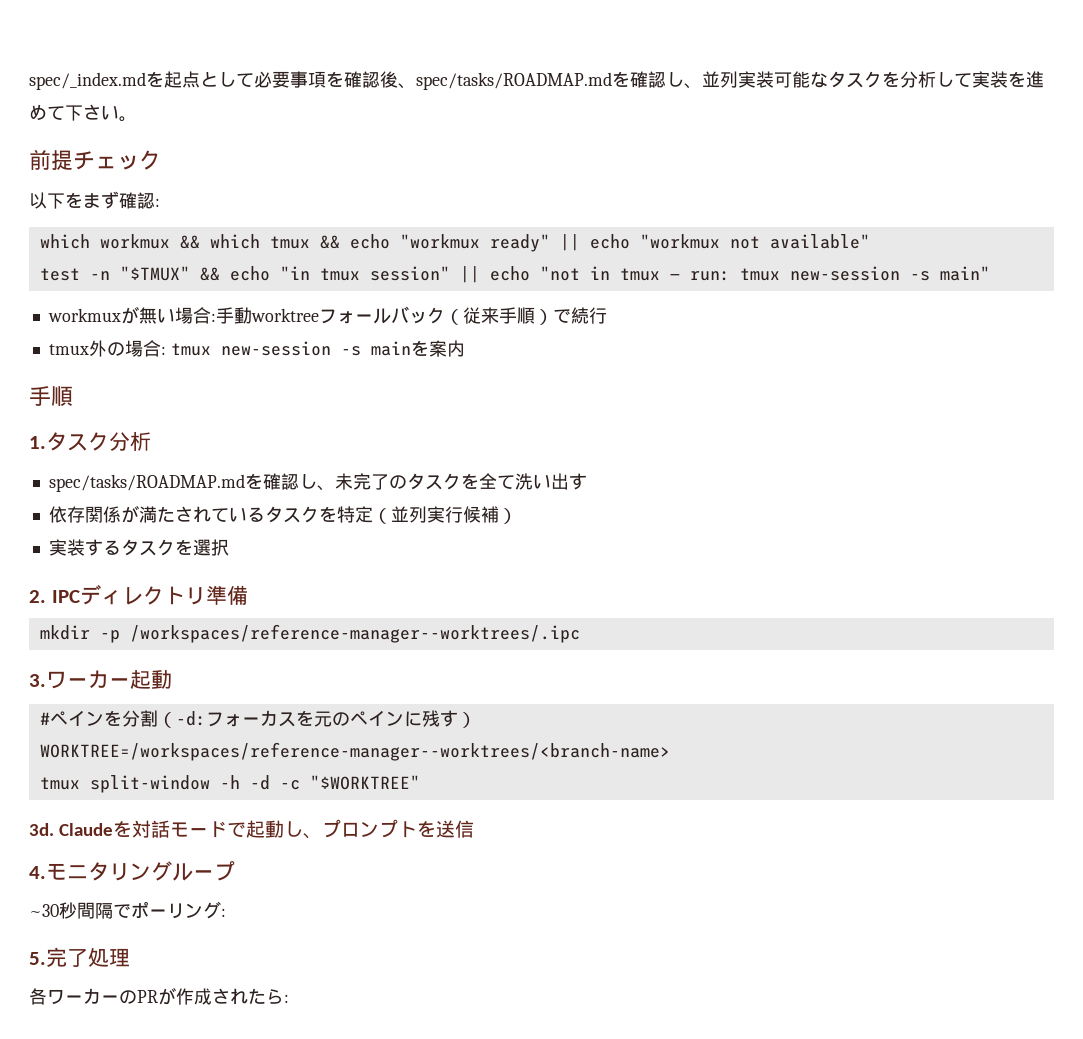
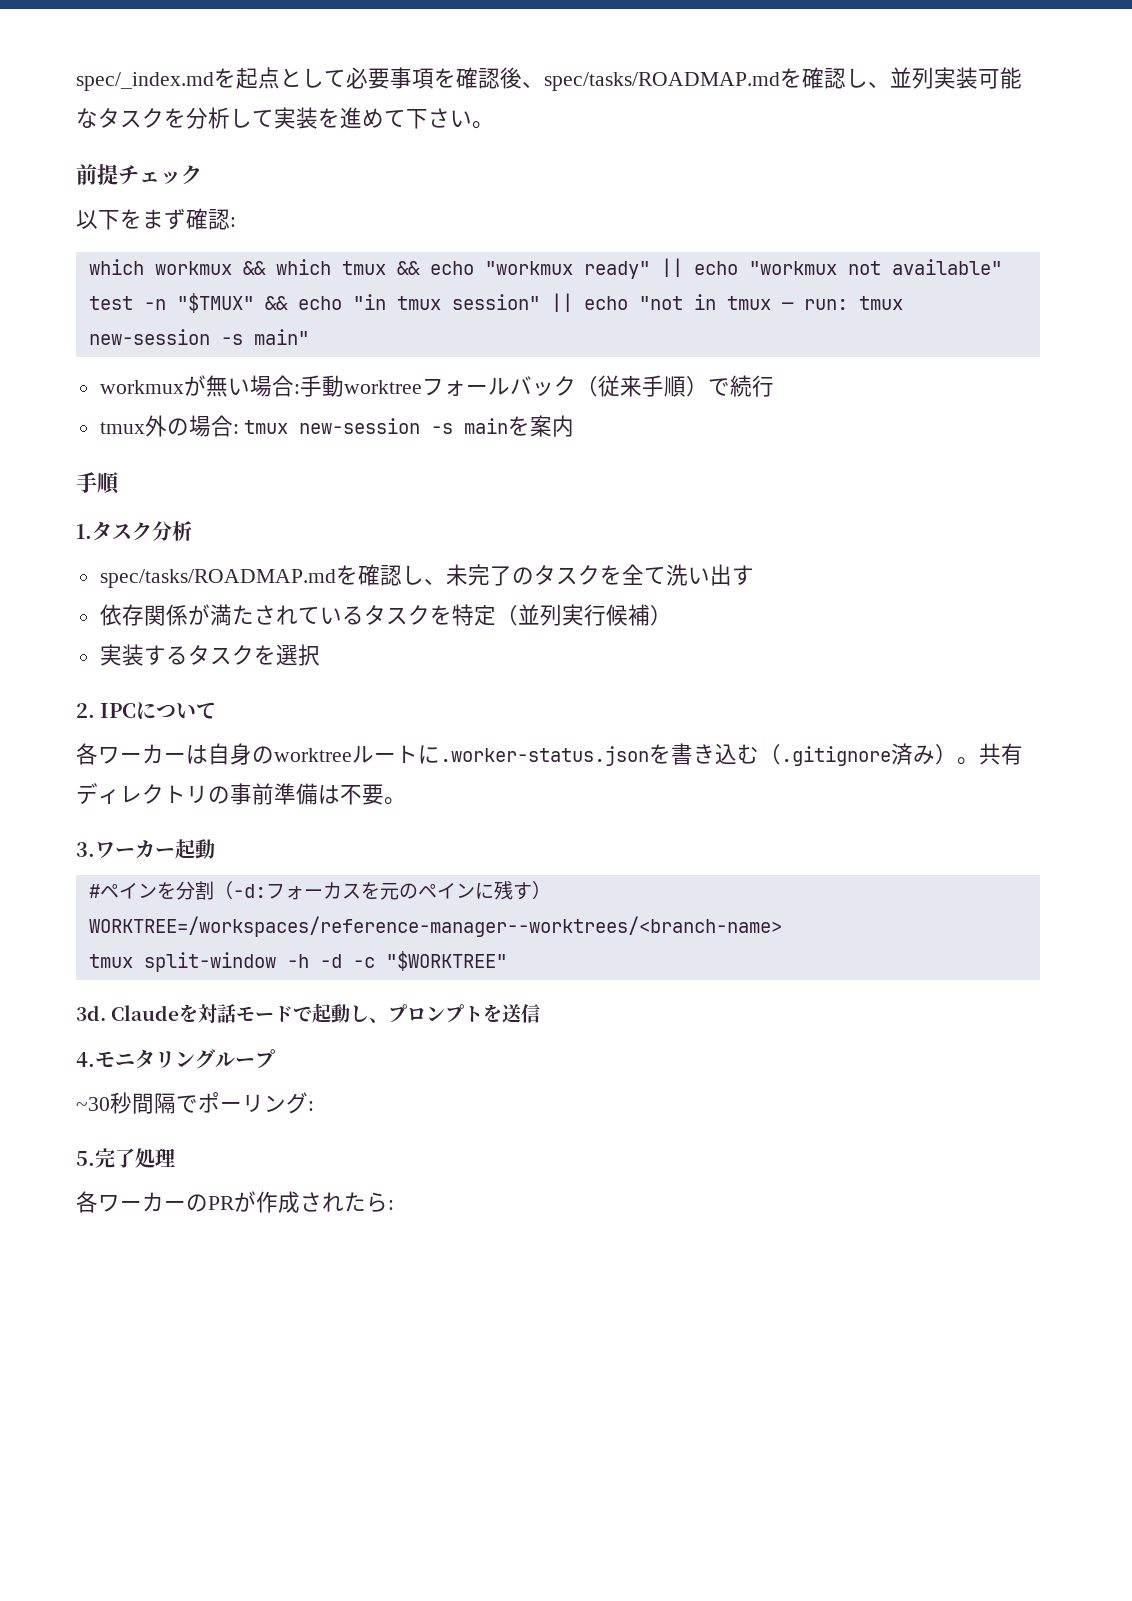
(80, 596) none -> [136,702,217,720] [76,743,1023,766] について // 各ワーカーは自身のworktreeルートに.worker-status.jsonを書き込む（.gitignore済み）。共有
(206, 596) none -> [208,783,274,805] の事前
[39,624,580,643] // mkdir -p /workspaces/reference-manager--worktrees/.ipc -> [318,784,406,805] は不要。

